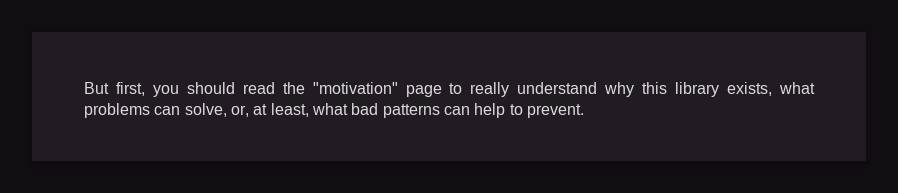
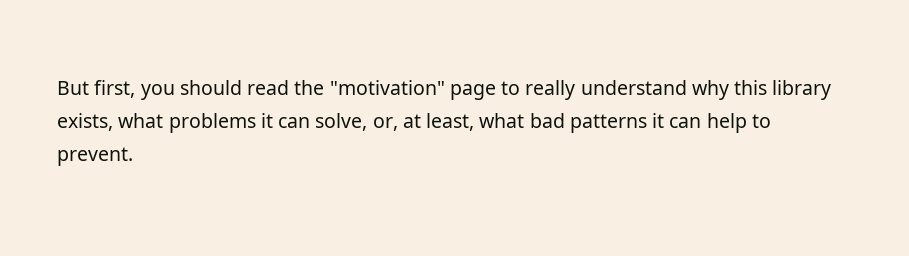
(150, 110) none -> [260,113,273,128] it
(440, 111) none -> [652,113,665,128] it

